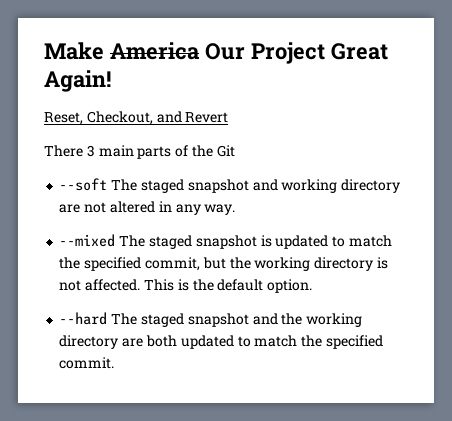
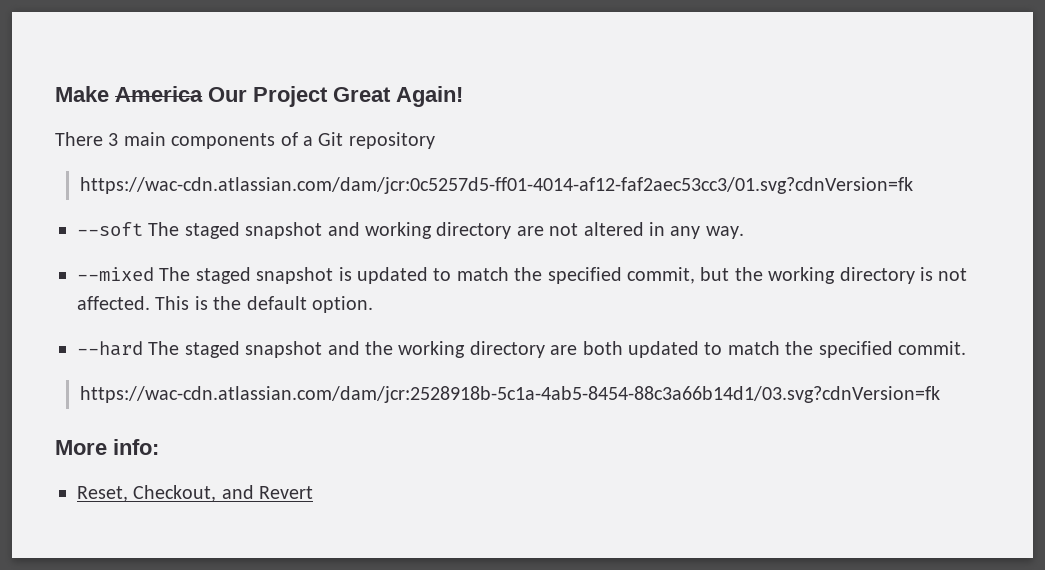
[44,111,229,125] // Reset, Checkout, and Revert -> (463, 96) none
[137,145,213,159] parts of the -> [171,132,313,149] components of a
(235, 151) none -> [348,132,435,149] [80,177,914,194] repository // https://wac-cdn.atlassian.com/dam/jcr:0c5257d5-ff01-4014-af12-faf2aec53cc3/01.svg?cdnVersion=fk
(115, 363) none -> [80,386,941,403] [55,439,159,455] [77,485,314,502] // https://wac-cdn.atlassian.com/dam/jcr:2528918b-5c1a-4ab5-8454-88c3a66b14d1/03.svg?cdnVersion=fk // More info: // Reset, Checkout, and Revert

